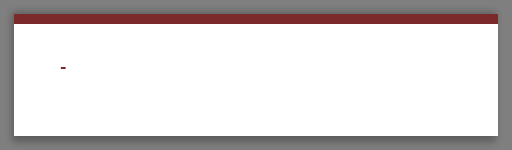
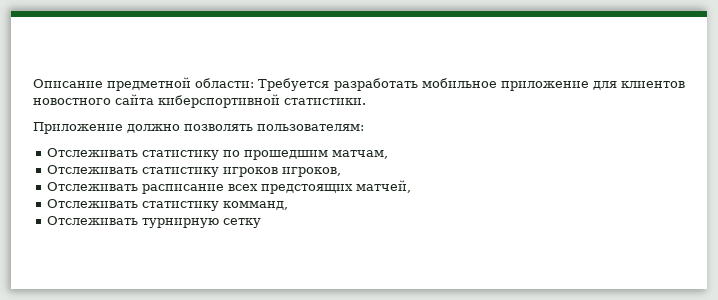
[60,67,66,73] - -> [33,77,685,91] [33,94,366,108] [33,122,364,134] [47,148,389,160] [47,165,342,177] [47,180,412,194] [47,199,289,211] [47,216,262,228] Описание предметной области: Требуется разработать мобильное приложение для клиентов новостного сайта киберспортивной статистики. // Приложение должно позволять пользователям: // Отслеживать статистику по прошедшим матчам, // Отслеживать статистику игроков игроков, // Отслеживать расписание всех предстоящих матчей, // Отслеживать статистику комманд, // Отслеживать турнирную сетку

